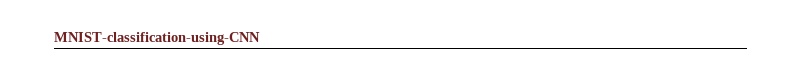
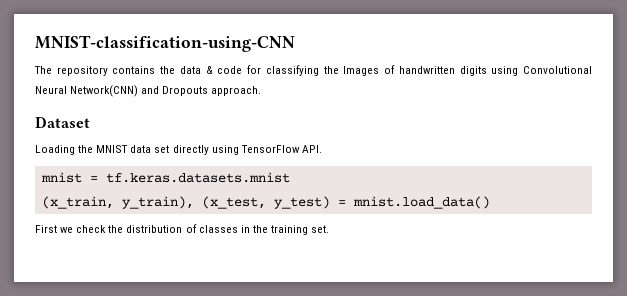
(260, 38) none -> [34,65,592,76] [35,85,262,97] [35,116,90,128] [35,145,322,155] [40,172,290,183] [41,196,490,209] [35,224,330,235] // The repository contains the data & code for classifying the Images of handwritten digits using Convolutional Neural Network(CNN) and Dropouts approach. // Dataset // Loading the MNIST data set directly using TensorFlow API. // mnist = tf.keras.datasets.mnist // (x_train, y_train), (x_test, y_test) = mnist.load_data() // First we check the distribution of classes in the training set.

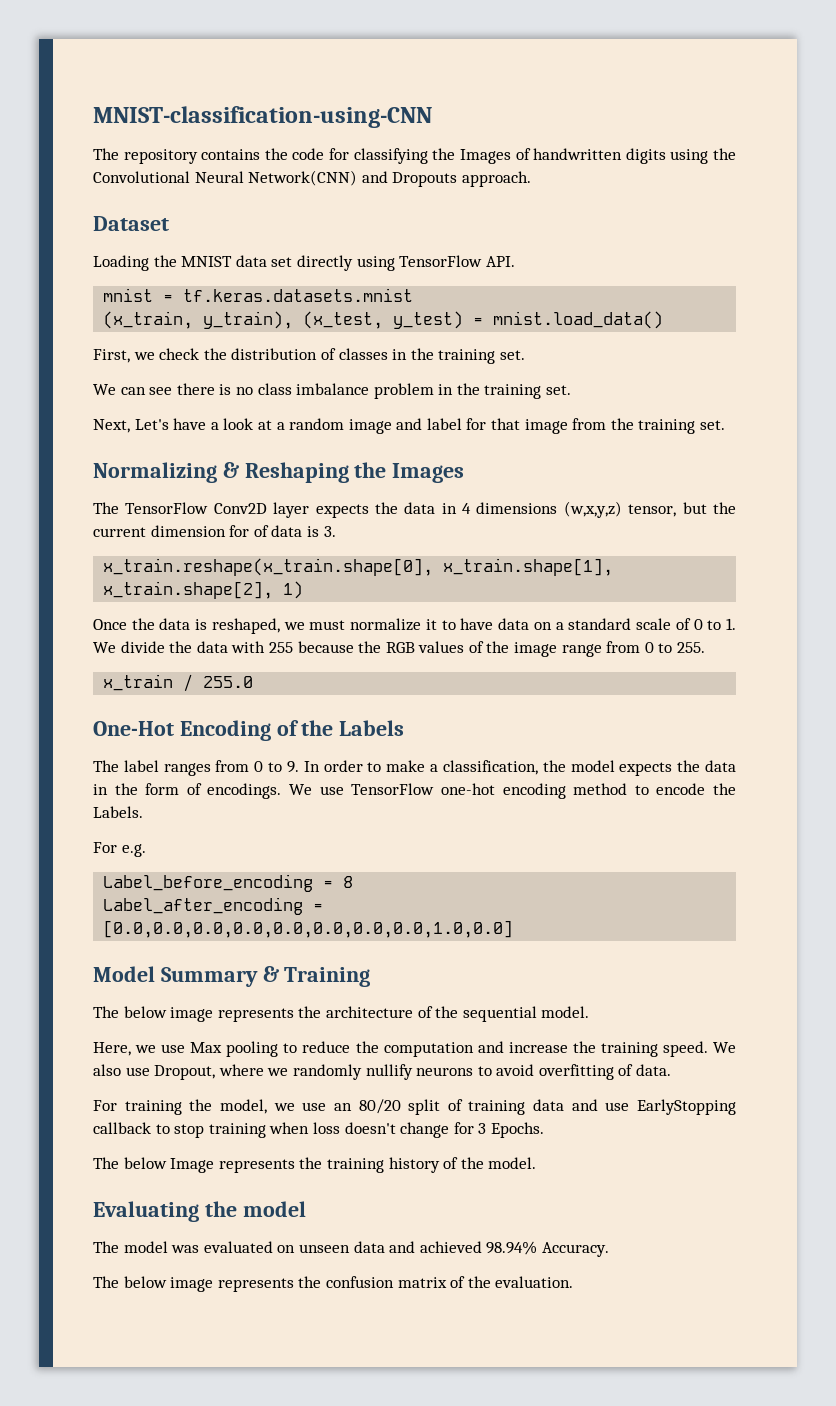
[179,66,213,74] data & -> (288, 154) none
(519, 71) none -> [712,148,736,160] the
[35,225,57,233] First -> [93,349,130,363] First,
(330, 229) none -> [93,383,572,399] [93,418,726,434] [93,462,465,483] [93,501,736,518] [93,525,336,537] [103,558,614,576] [103,581,304,599] [93,618,736,634] [93,641,706,657] [103,674,254,692] [93,720,405,741] [93,760,737,776] [93,783,736,799] [93,806,143,818] [93,842,146,857] [103,874,354,892] [103,897,324,915] [103,920,514,938] [93,966,371,987] [93,1006,590,1022] [93,1041,736,1057] [93,1064,672,1080] [93,1099,737,1115] [93,1122,544,1138] [93,1157,537,1173] [93,1201,306,1222] [93,1241,609,1257] [93,1276,574,1292] // We can see there is no class imbalance problem in the training set. // Next, Let's have a look at a random image and label for that image from the training set. // Normalizing & Reshaping the Images // The TensorFlow Conv2D layer expects the data in 4 dimensions (w,x,y,z) tensor, but the current dimension for of data is 3. // x_train.reshape(x_train.shape[0], x_train.shape[1], x_train.shape[2], 1) // Once the data is reshaped, we must normalize it to have data on a standard scale of 0 to 1. We divide the data with 255 because the RGB values of the image range from 0 to 255. // x_train / 255.0 // One-Hot Encoding of the Labels // The label ranges from 0 to 9. In order to make a classification, the model expects the data in the form of encodings. We use TensorFlow one-hot encoding method to encode the Labels. // For e.g. // Label_before_encoding = 8 // Label_after_encoding = [0.0,0.0,0.0,0.0,0.0,0.0,0.0,0.0,1.0,0.0] // Model Summary & Training // The below image represents the architecture of the sequential model. // Here, we use Max pooling to reduce the computation and increase the training speed. We also use Dropout, where we randomly nullify neurons to avoid overfitting of data. // For training the model, we use an 80/20 split of training data and use EarlyStopping callback to stop training when loss doesn't change for 3 Epochs. // The below Image represents the training history of the model. // Evaluating the model // The model was evaluated on unseen data and achieved 98.94% Accuracy. // The below image represents the confusion matrix of the evaluation.

